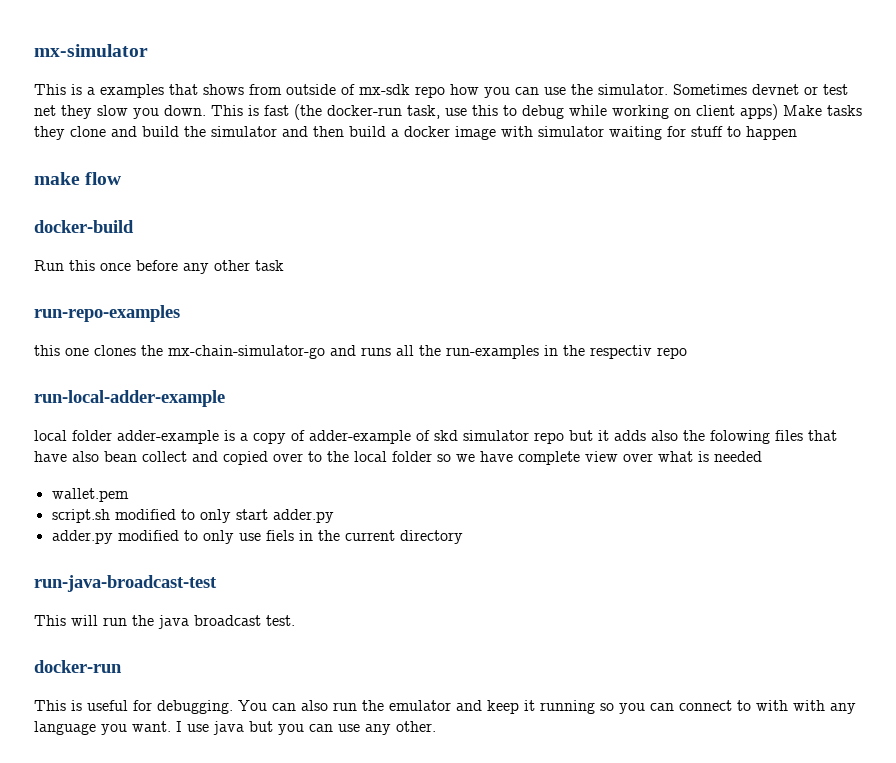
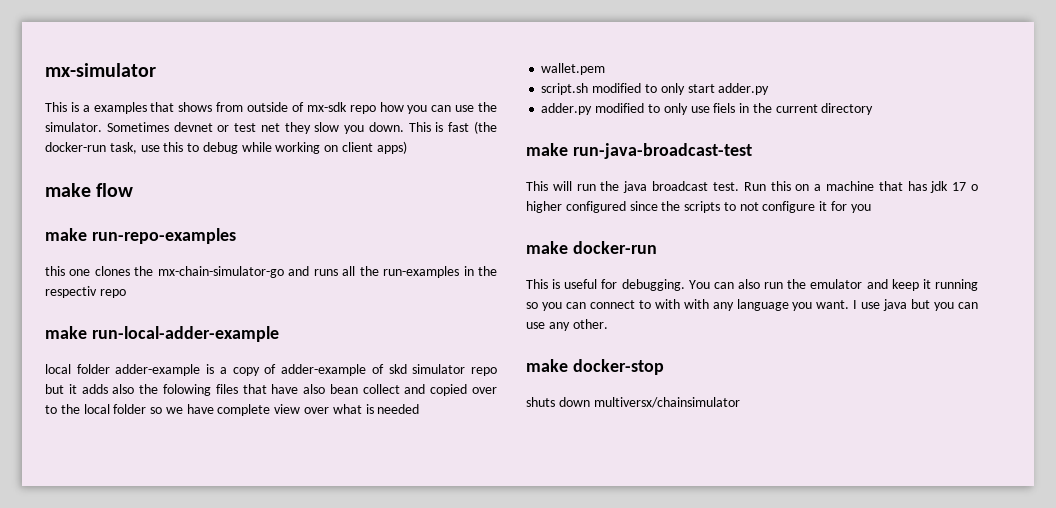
[783,105,862,116] [34,126,797,140] [34,172,122,185] [34,220,134,233] [34,260,284,274] Make tasks they clone and build the simulator and then build a docker image with simulator waiting for stuff to happen // make flow // docker-build // Run this once before any other task // -> [45,183,134,197] [45,228,87,241] // make flow // make
(687, 353) none -> [45,326,87,339] make
(463, 537) none -> [526,143,568,156] make
(295, 620) // -> [743,181,978,193] [526,201,871,213] [526,241,568,254] Run this on a machine that has jdk 17 o higher configured since the scripts to not configure it for you // make
(436, 726) none -> [526,359,664,375] [526,397,740,408] // make docker-stop // shuts down multiversx/chainsimulator

